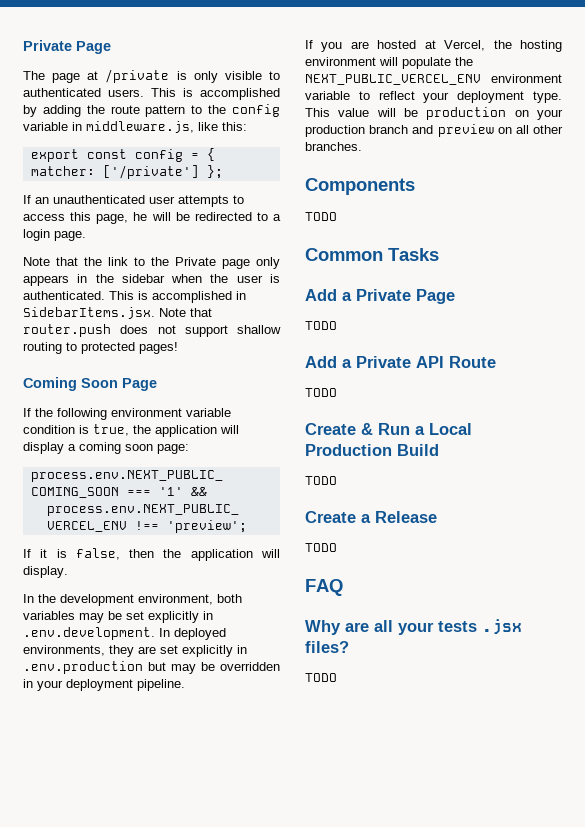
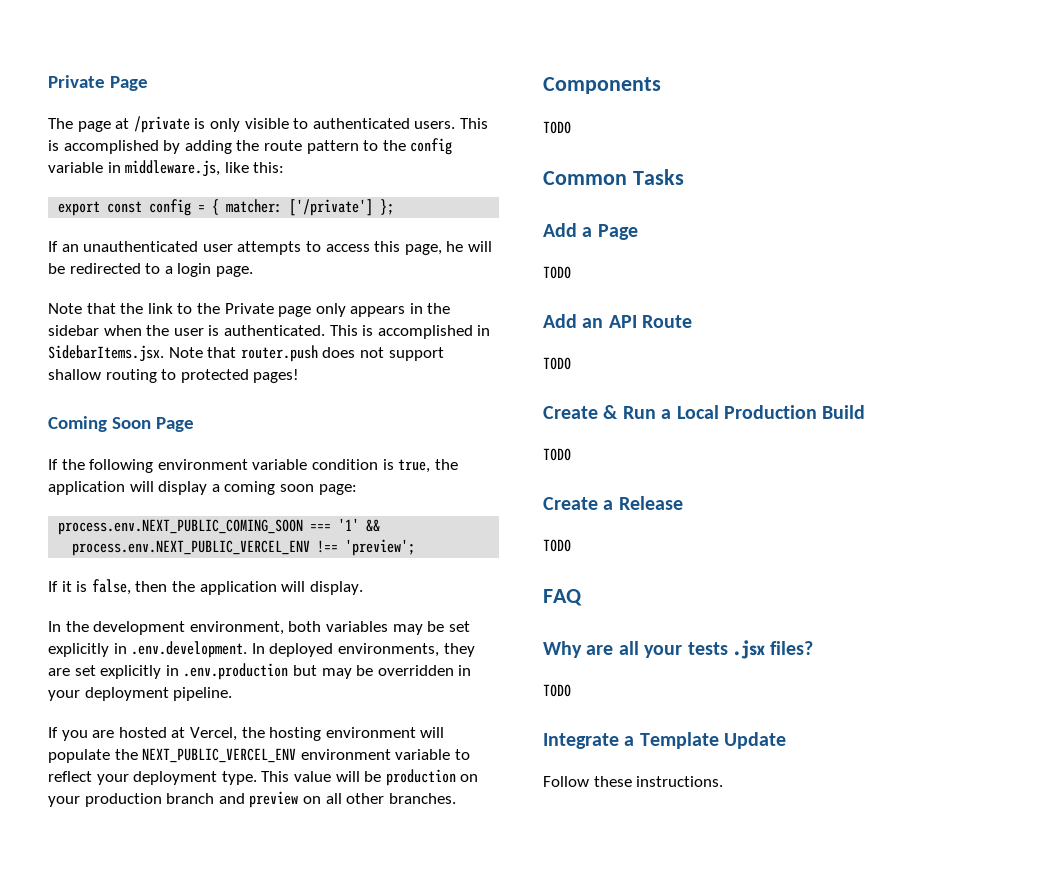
[356,289,411,301] Private -> (593, 232) none
[342,356,411,368] a Private -> [582,318,604,328] an
(337, 677) none -> [543,732,787,749] [543,776,724,787] // Integrate a Template Update // Follow these instructions.

